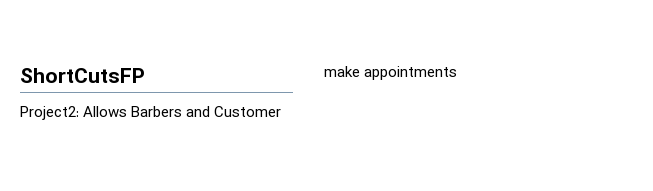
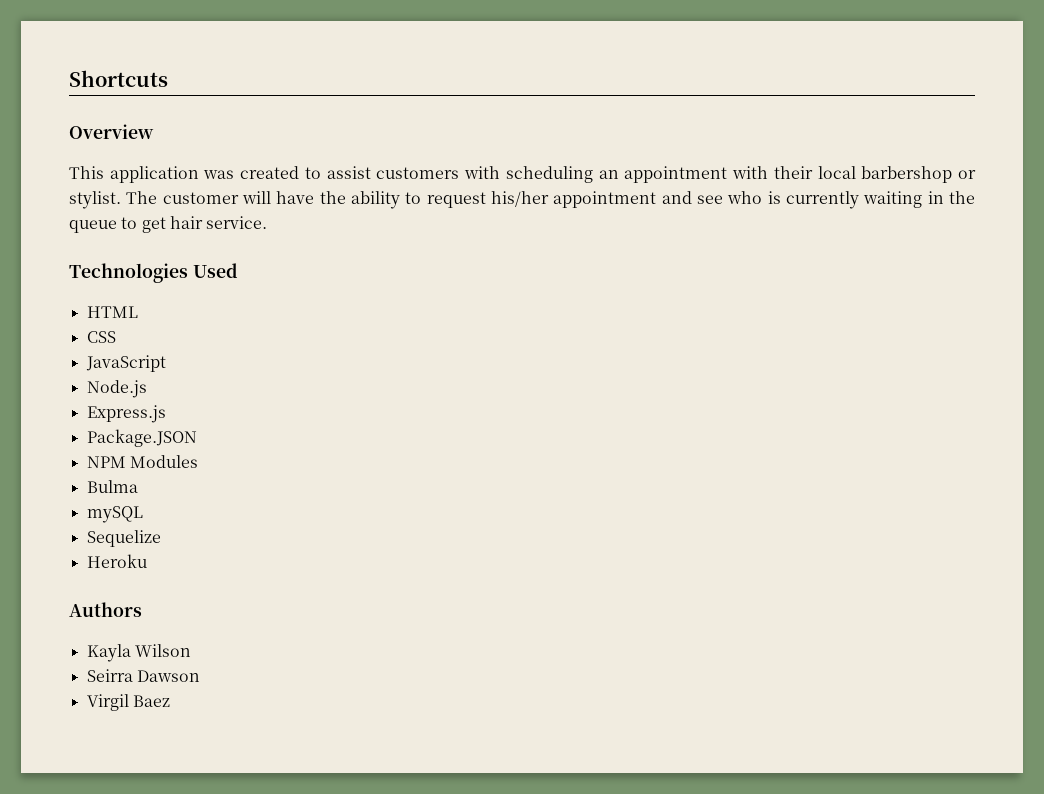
[20,68,145,83] [20,106,282,120] [324,66,458,80] ShortCutsFP // Project2: Allows Barbers and Customer make appointments -> [69,70,168,87] [69,124,154,139] [69,166,977,183] [69,191,976,209] [69,216,268,233] [69,263,238,283] [86,306,138,318] [86,331,116,343] [85,355,166,372] [86,380,147,398] [86,405,166,423] [86,429,197,447] [86,455,198,468] [86,480,138,493] [86,506,143,523] [86,530,161,547] [86,554,147,568] [69,602,142,617] [86,644,191,662] [86,669,200,682] [86,694,170,711] Shortcuts // Overview // This application was created to assist customers with scheduling an appointment with their local barbershop or stylist. The customer will have the ability to request his/her appointment and see who is currently waiting in the queue to get hair service. // Technologies Used // HTML // CSS // JavaScript // Node.js // Express.js // Package.JSON // NPM Modules // Bulma // mySQL // Sequelize // Heroku // Authors // Kayla Wilson // Seirra Dawson // Virgil Baez

